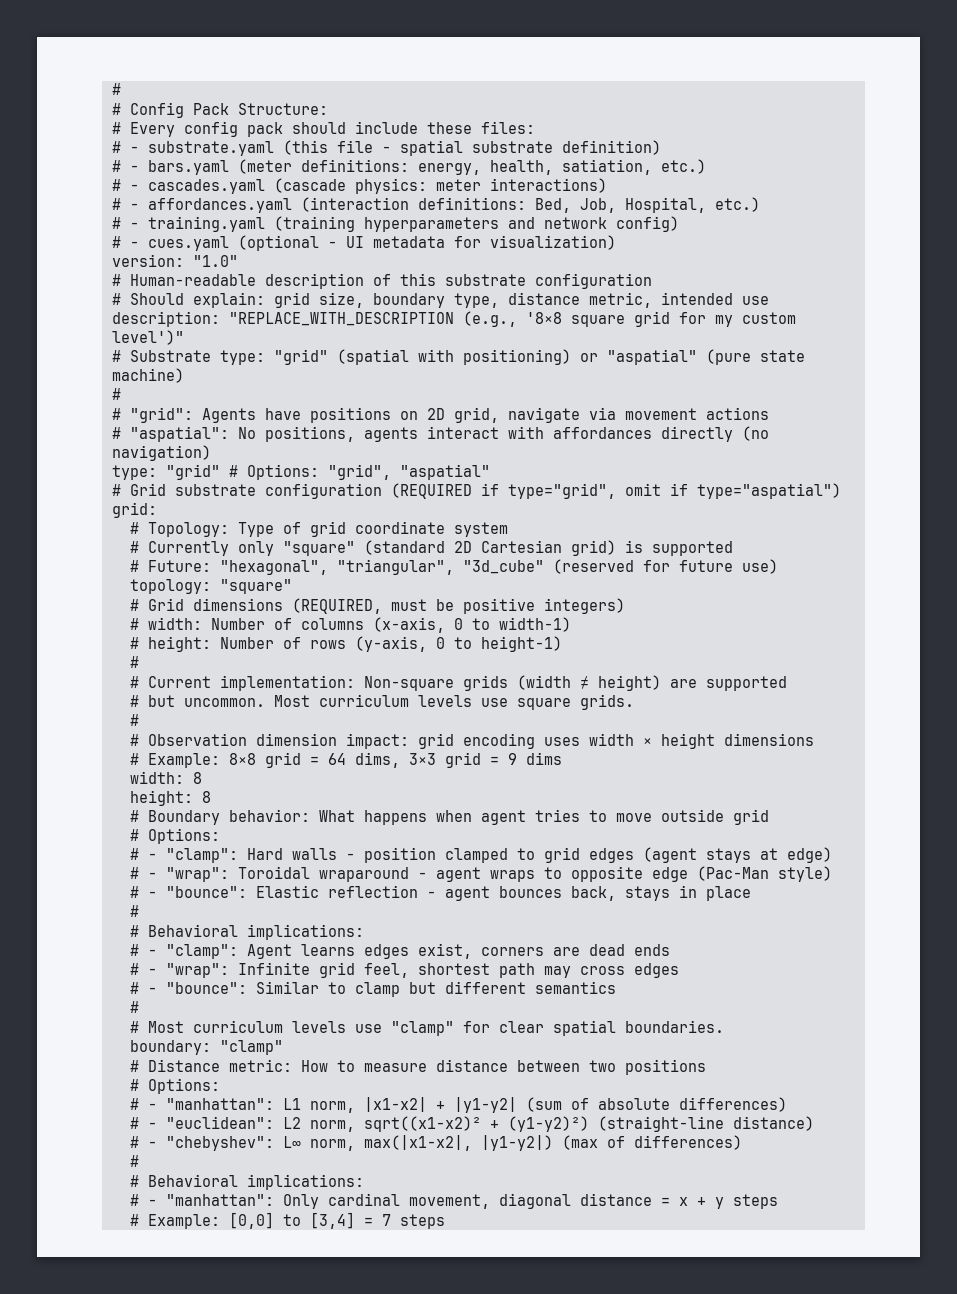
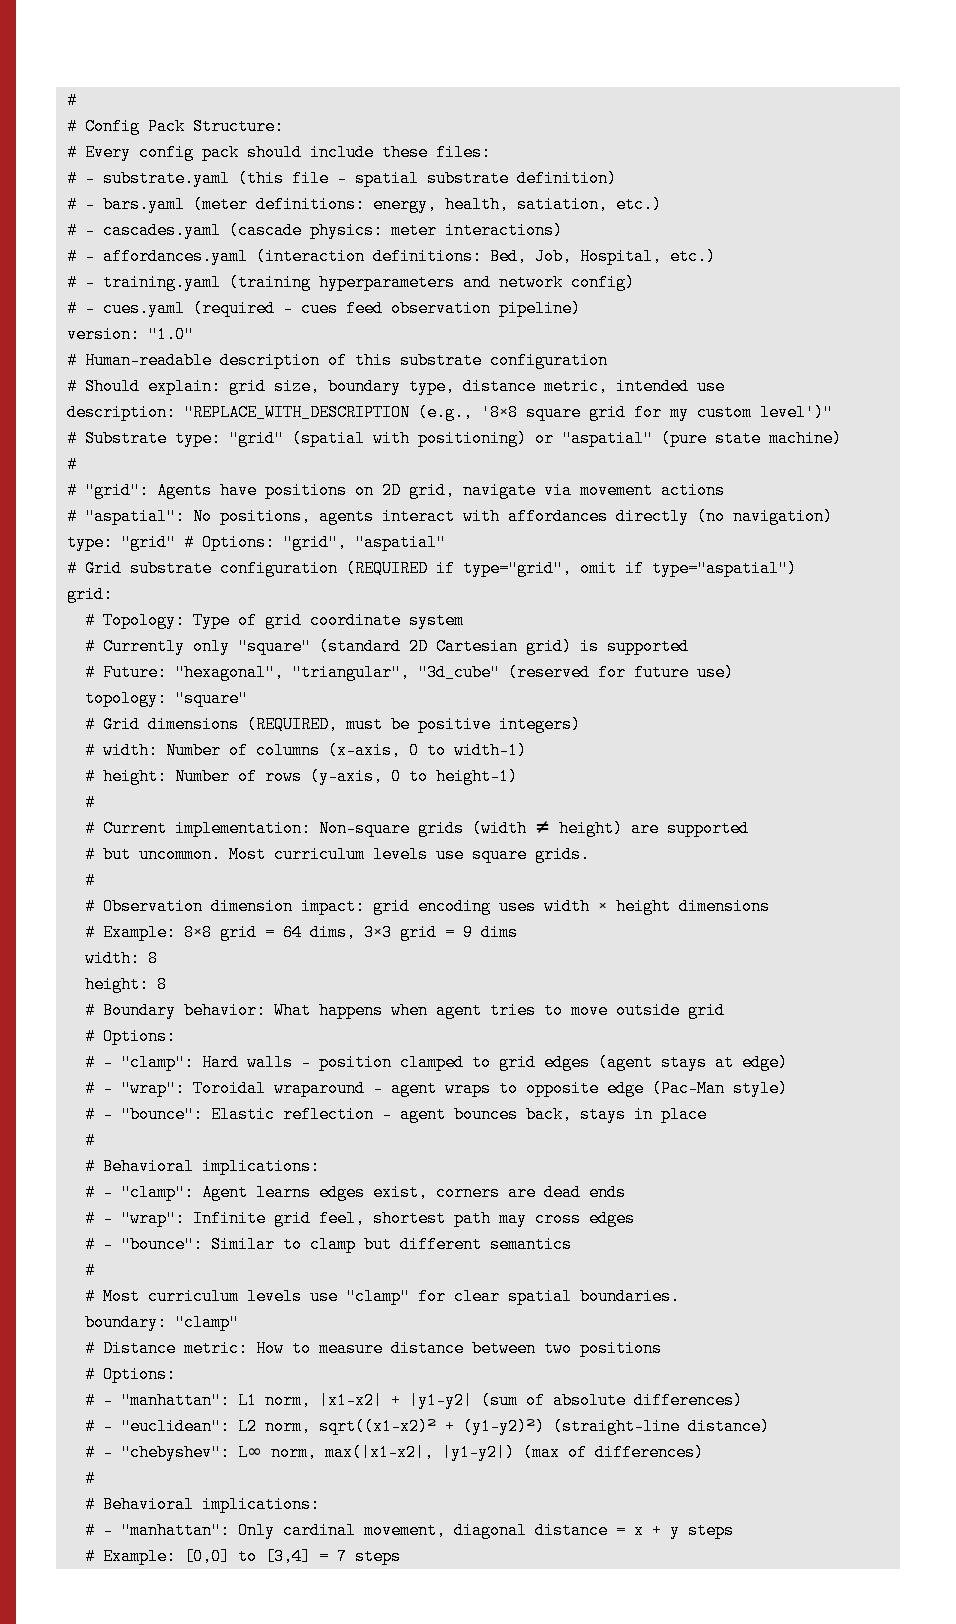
[237,235,616,251] (optional - UI metadata for visualization) -> [193,300,582,317] (required - cues feed observation pipeline)

